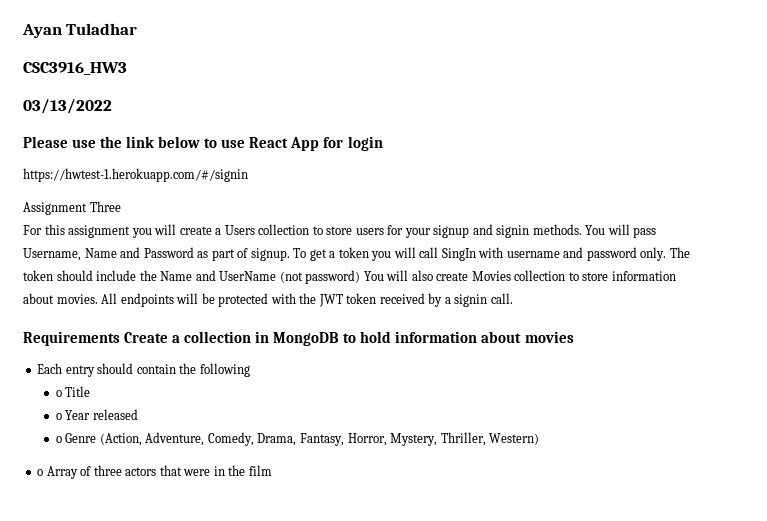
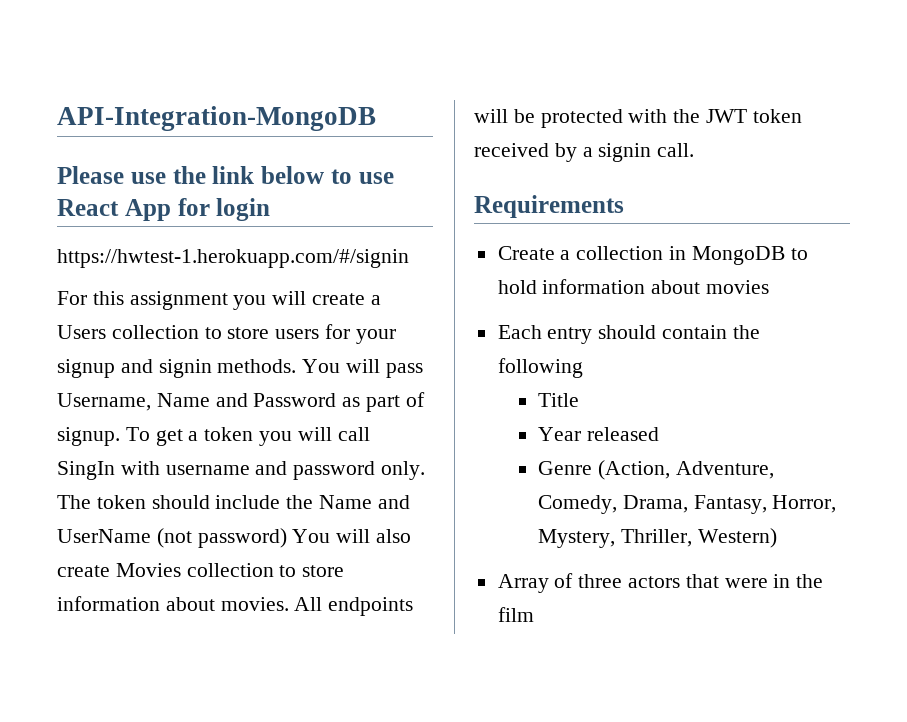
[22,23,138,38] [23,62,127,75] [23,99,112,114] Ayan Tuladhar // CSC3916_HW3 // 03/13/2022 -> [57,106,376,131] API-Integration-MongoDB
[23,201,121,215] // Assignment Three -> (409, 258) none
(120, 338) none -> (624, 206) //
[55,390,62,397] o -> (583, 368) none
[55,413,62,420] o -> (579, 400) none
[55,436,62,443] o -> (659, 434) none
[37,469,44,476] o -> (777, 538) none

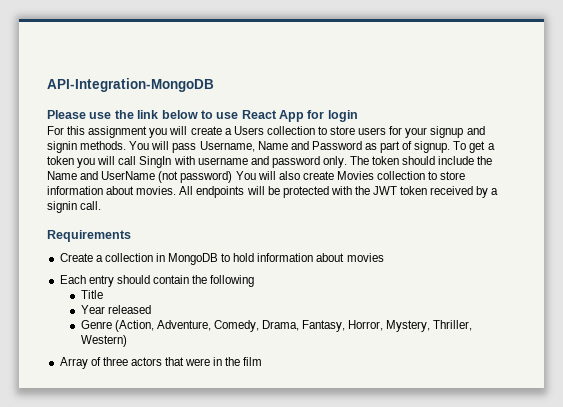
[57,249,409,268] // https://hwtest-1.herokuapp.com/#/signin -> (358, 116) none

